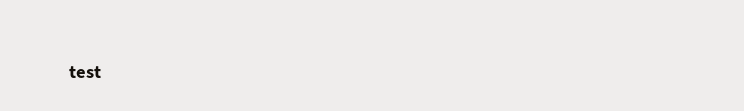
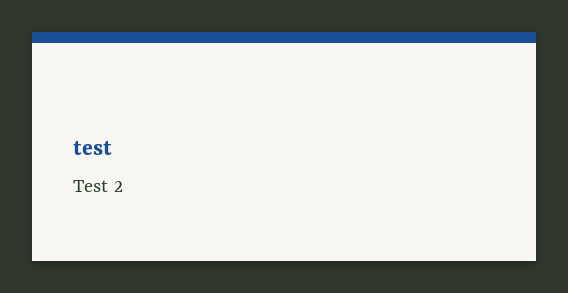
(101, 72) none -> [73,180,123,192] // Test 2

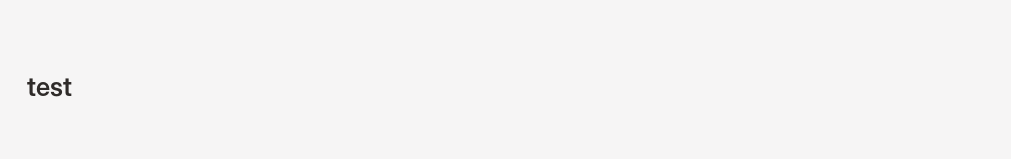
[73,180,123,192] // Test 2 -> (72, 87) none

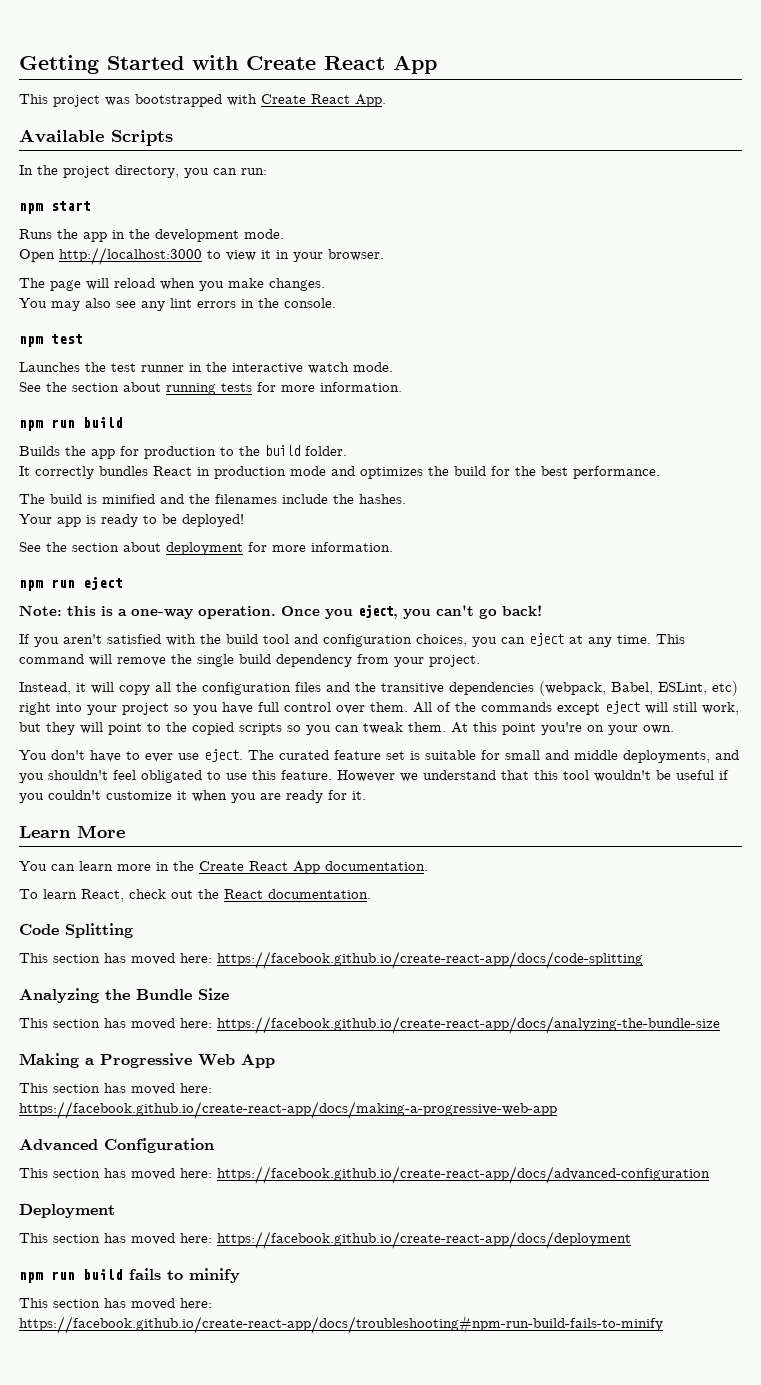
[27,78,72,97] test -> [19,55,437,74] [19,94,386,107] [19,129,173,146] [19,165,267,178] [19,201,91,214] [19,229,284,242] [19,247,384,265] [19,278,325,291] [19,298,336,311] [19,334,83,347] [19,362,393,374] [19,382,402,395] [19,417,123,431] [19,445,347,459] [19,466,660,479] [19,494,406,504] [19,514,244,527] [19,542,393,555] [19,577,123,591] [19,605,542,619] [19,633,685,647] [19,654,480,667] [19,681,738,696] [19,701,739,715] [19,722,674,735] [19,749,739,763] [19,770,729,783] [19,790,366,803] [19,825,125,838] [19,861,428,874] [19,889,371,902] [19,923,133,938] [19,951,643,969] [19,988,229,1003] [19,1016,720,1034] [19,1053,275,1068] [19,1083,212,1095] [19,1101,557,1119] [19,1138,214,1153] [19,1166,710,1184] [19,1204,115,1218] [19,1231,631,1249] [19,1268,240,1283] [19,1298,212,1310] [19,1315,663,1334] Getting Started with Create React App // This project was bootstrapped with Create React App. // Available Scripts // In the project directory, you can run: // npm start // Runs the app in the development mode. // Open http://localhost:3000 to view it in your browser. // The page will reload when you make changes. // You may also see any lint errors in the console. // npm test // Launches the test runner in the interactive watch mode. // See the section about running tests for more information. // npm run build // Builds the app for production to the build folder. // It correctly bundles React in production mode and optimizes the build for the best performance. // The build is minified and the filenames include the hashes. // Your app is ready to be deployed! // See the section about deployment for more information. // npm run eject // Note: this is a one-way operation. Once you eject, you can't go back! // If you aren't satisfied with the build tool and configuration choices, you can eject at any time. This command will remove the single build dependency from your project. // Instead, it will copy all the configuration files and the transitive dependencies (webpack, Babel, ESLint, etc) right into your project so you have full control over them. All of the commands except eject will still work, but they will point to the copied scripts so you can tweak them. At this point you're on your own. // You don't have to ever use eject. The curated feature set is suitable for small and middle deployments, and you shouldn't feel obligated to use this feature. However we understand that this tool wouldn't be useful if you couldn't customize it when you are ready for it. // Learn More // You can learn more in the Create React App documentation. // To learn React, check out the React documentation. // Code Splitting // This section has moved here: https://facebook.github.io/create-react-app/docs/code-splitting // Analyzing the Bundle Size // This section has moved here: https://facebook.github.io/create-react-app/docs/analyzing-the-bundle-size // Making a Progressive Web App // This section has moved here: https://facebook.github.io/create-react-app/docs/making-a-progressive-web-app // Advanced Configuration // This section has moved here: https://facebook.github.io/create-react-app/docs/advanced-configuration // Deployment // This section has moved here: https://facebook.github.io/create-react-app/docs/deployment // npm run build fails to minify // This section has moved here: https://facebook.github.io/create-react-app/docs/troubleshooting#npm-run-build-fails-to-minify

